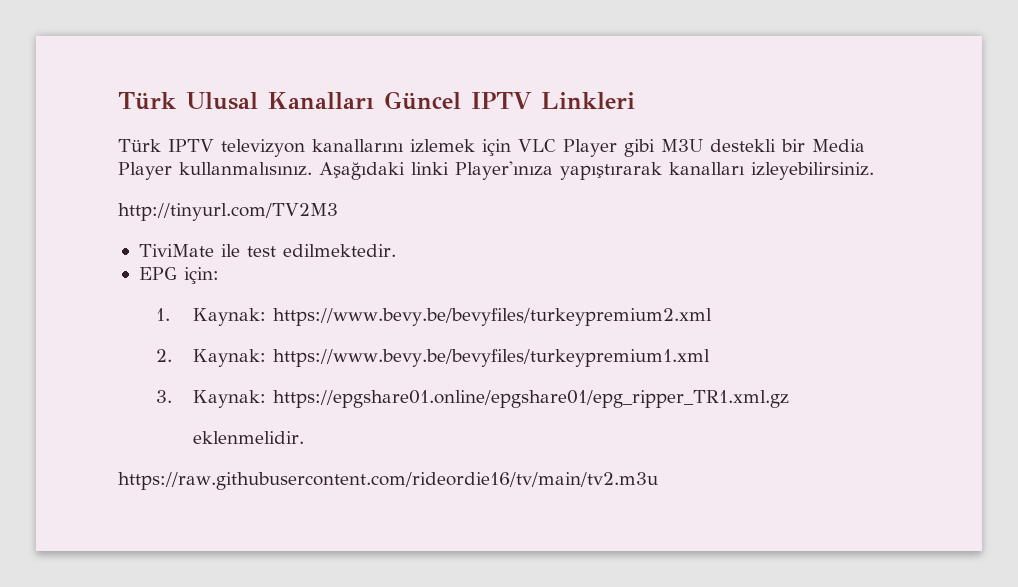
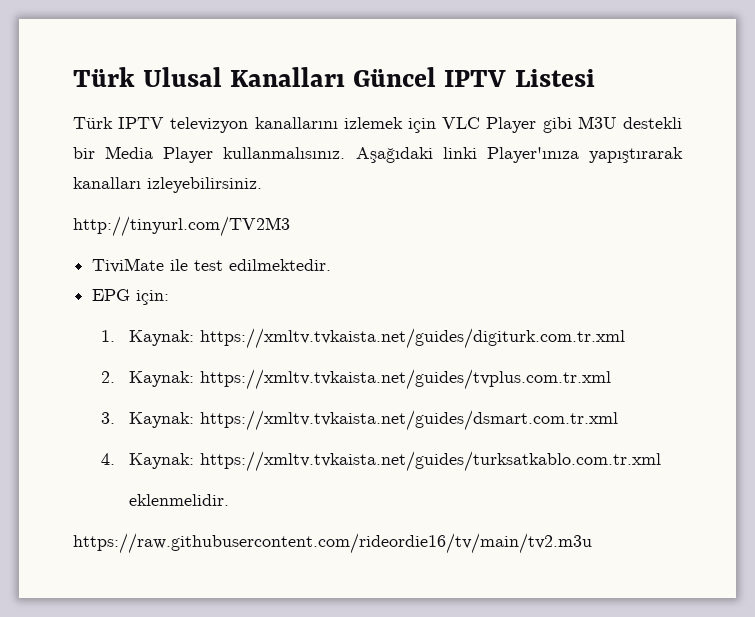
[541,92,635,109] Linkleri -> [514,69,595,87] Listesi
[273,308,713,326] https://www.bevy.be/bevyfiles/turkeypremium2.xml -> [200,328,626,349] https://xmltv.tvkaista.net/guides/digiturk.com.tr.xml
[273,349,711,367] https://www.bevy.be/bevyfiles/turkeypremium1.xml -> [200,369,612,390] https://xmltv.tvkaista.net/guides/tvplus.com.tr.xml
[273,390,790,408] https://epgshare01.online/epgshare01/epg_ripper_TR1.xml.gz -> [200,410,619,431] [101,451,662,472] https://xmltv.tvkaista.net/guides/dsmart.com.tr.xml // 4. Kaynak: https://xmltv.tvkaista.net/guides/turksatkablo.com.tr.xml

